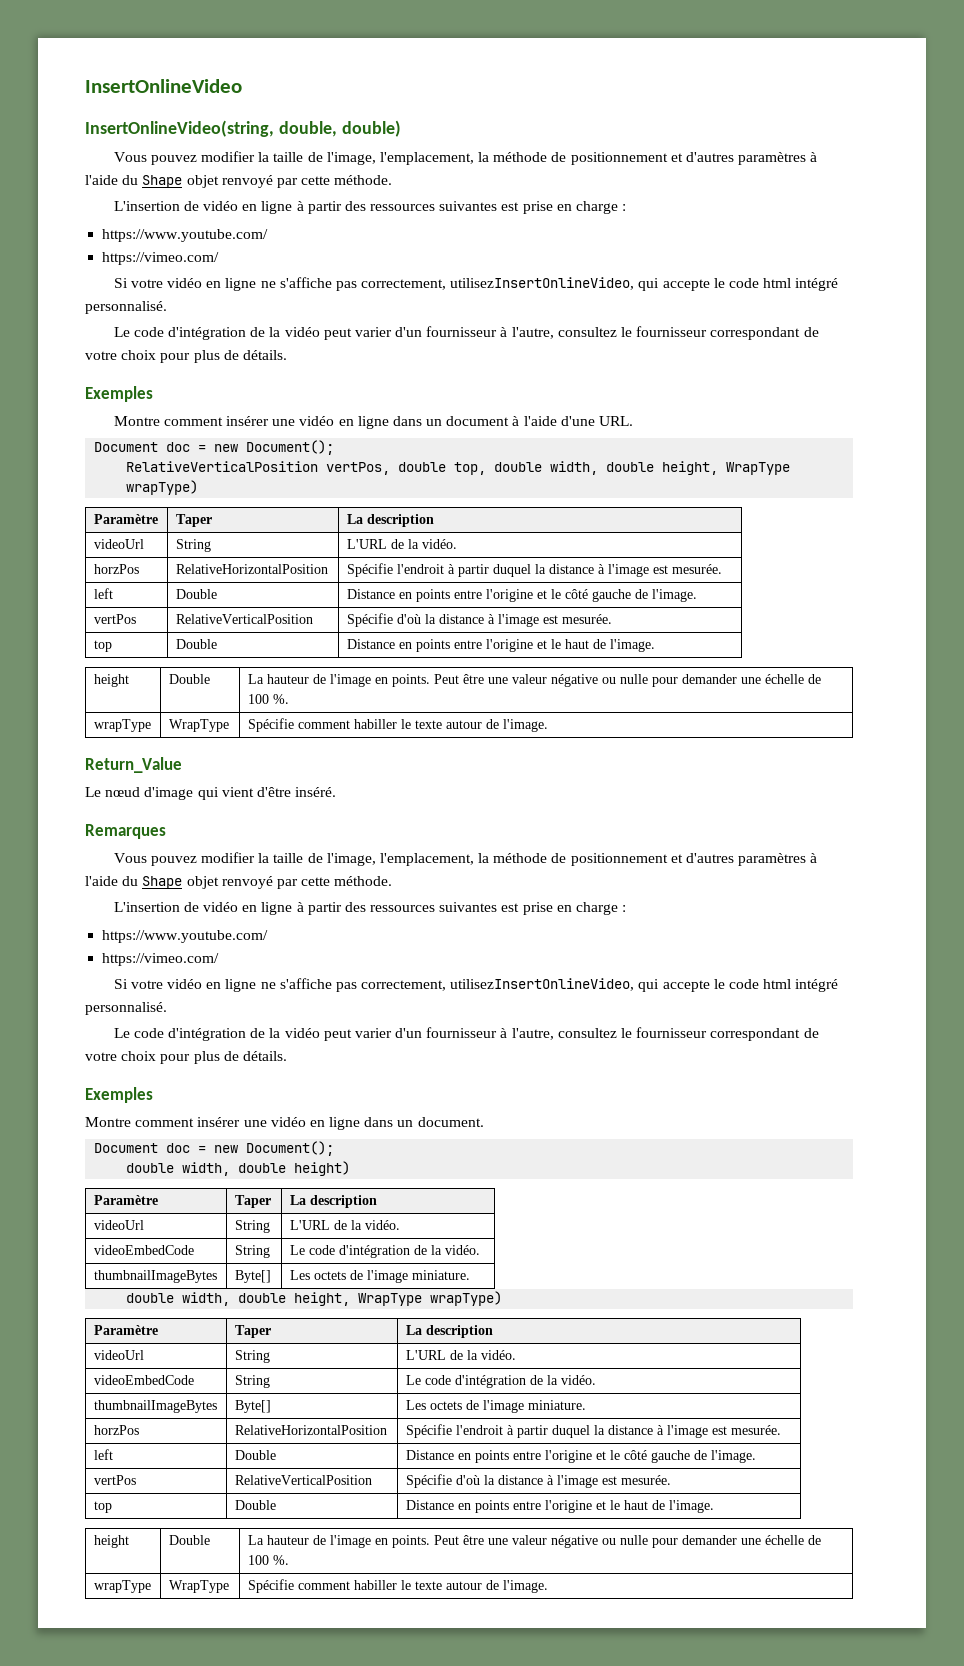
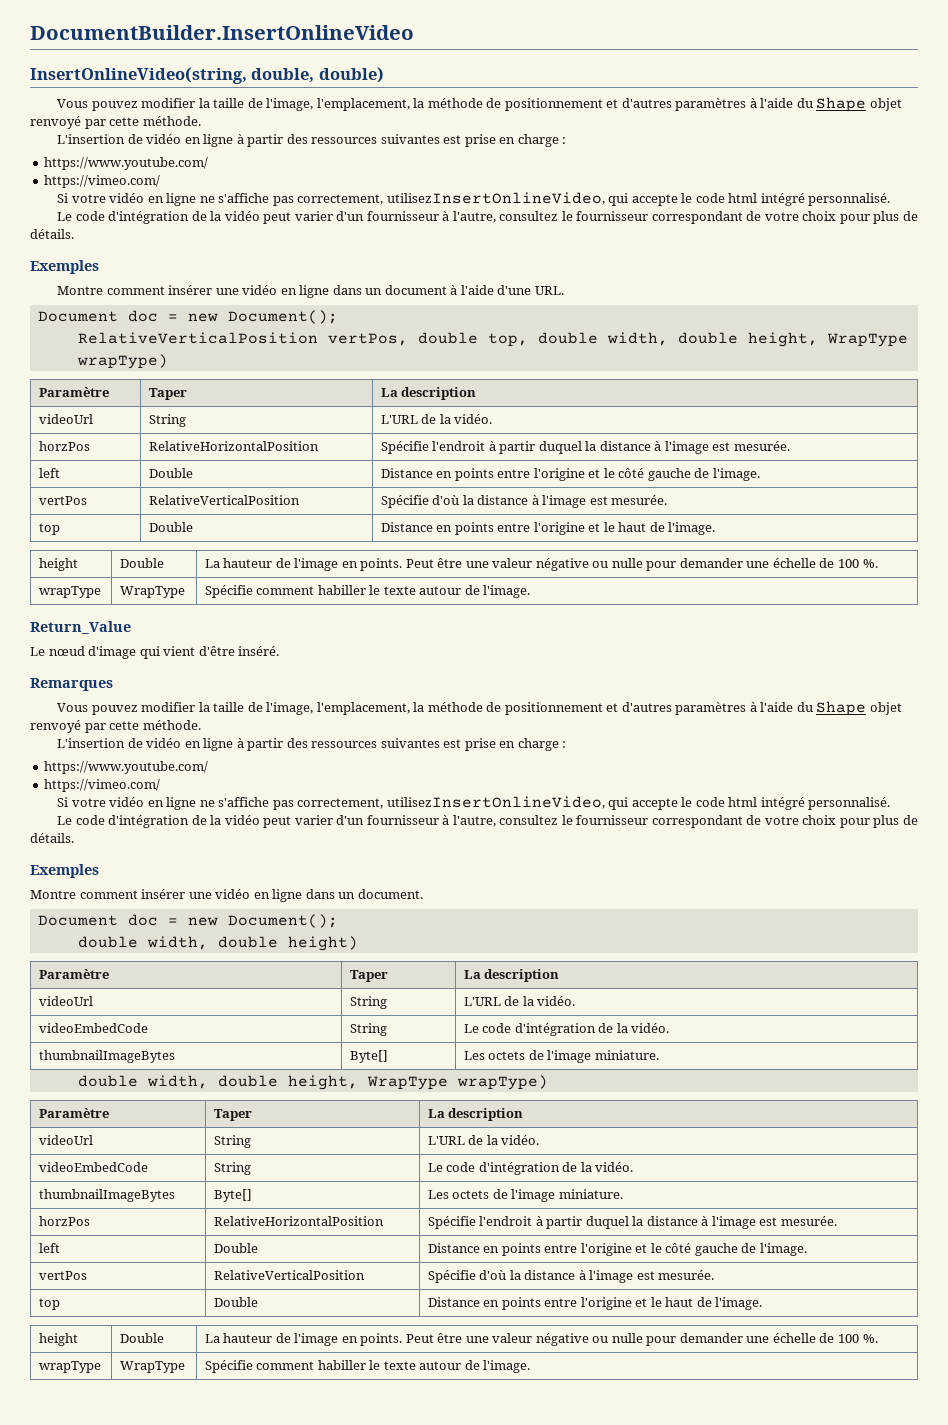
[85,79,242,93] InsertOnlineVideo -> [30,25,414,40] DocumentBuilder.InsertOnlineVideo

